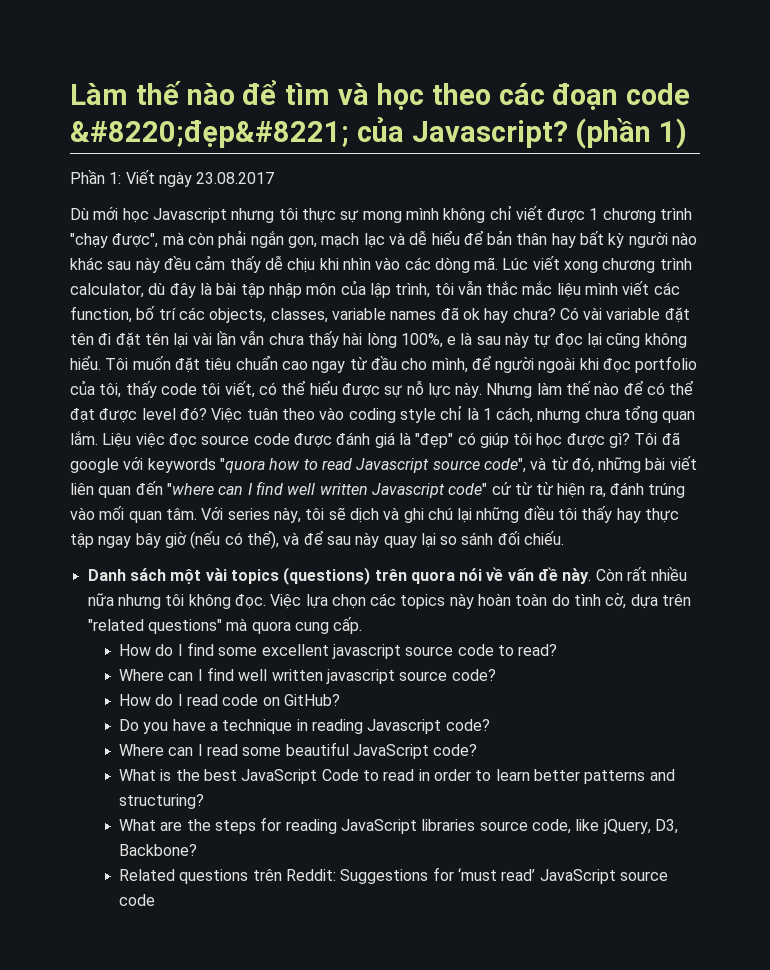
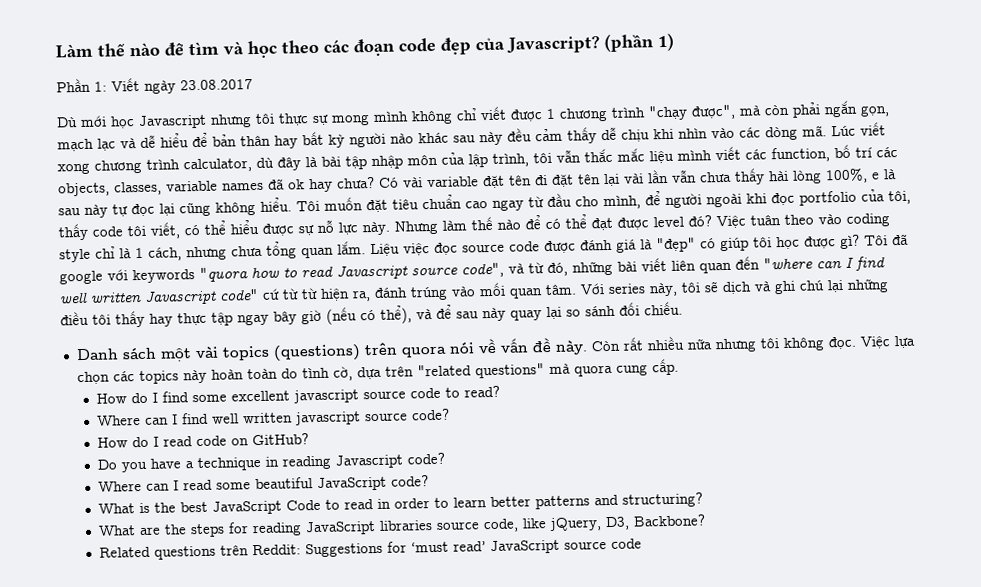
[70,120,349,148] &#8220;đẹp&#8221; -> [440,37,471,55] đẹp

